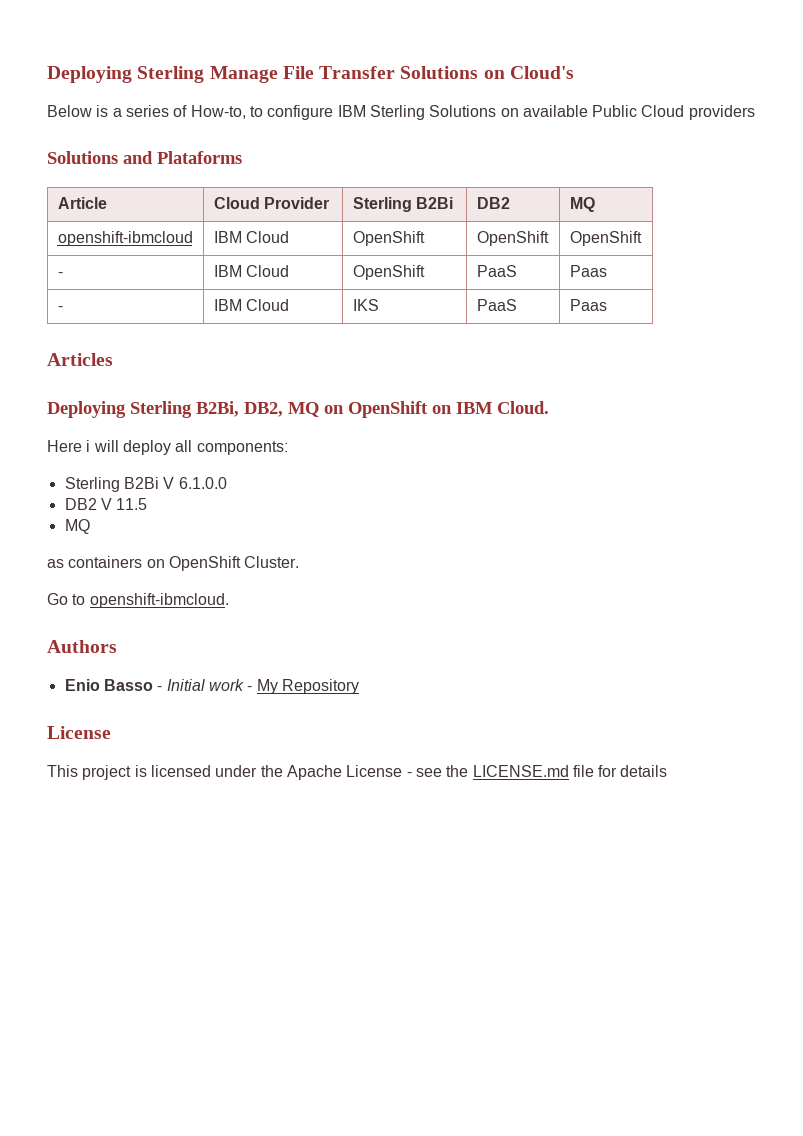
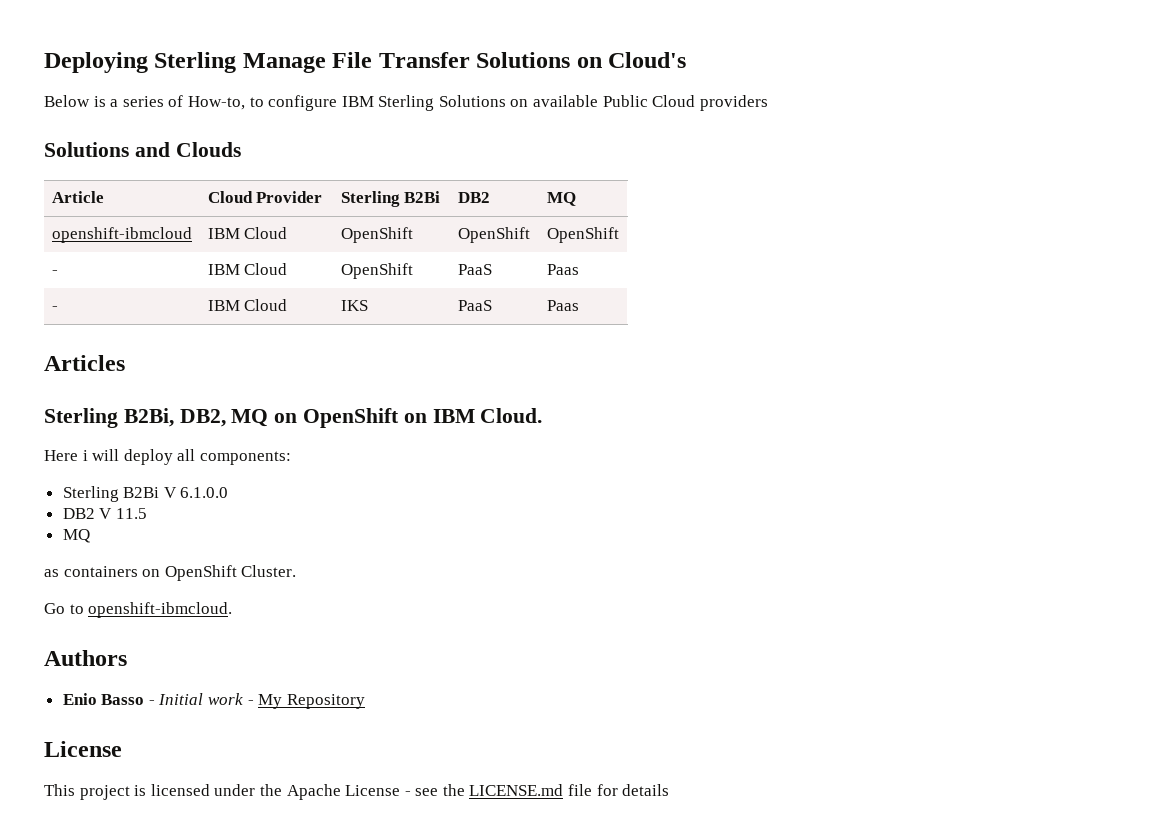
[157,151,242,164] Plataforms -> [175,142,241,157] Clouds
[47,401,126,418] Deploying -> (125, 363) none

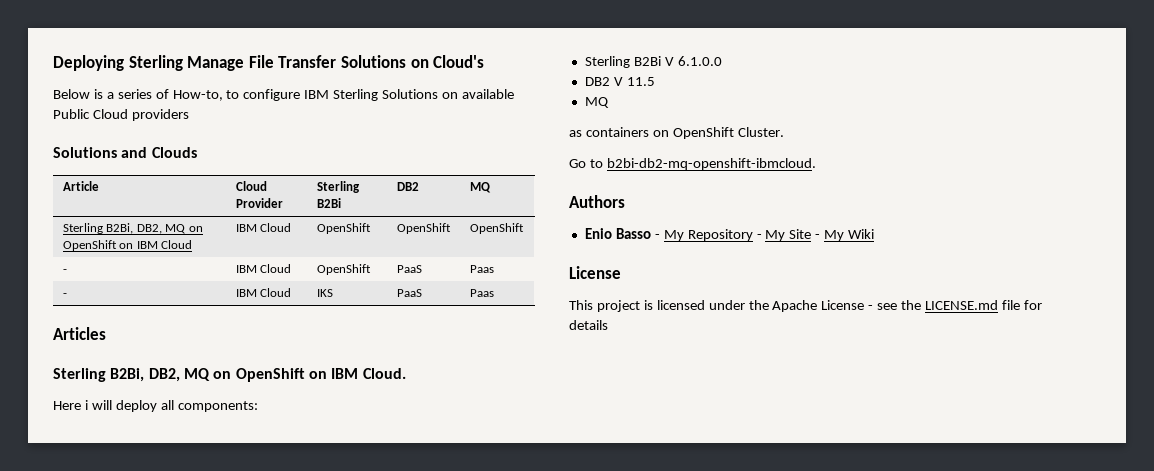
[51,227,192,243] openshift-ibmcloud -> [62,223,203,234] [62,240,193,251] Sterling B2Bi, DB2, MQ on OpenShift on IBM Cloud
[88,602,233,618] openshift-ibmcloud. -> [606,158,816,170] b2bi-db2-mq-openshift-ibmcloud.
[158,693,365,709] Initial work - My Repository -> [663,229,875,241] My Repository - My Site - My Wiki

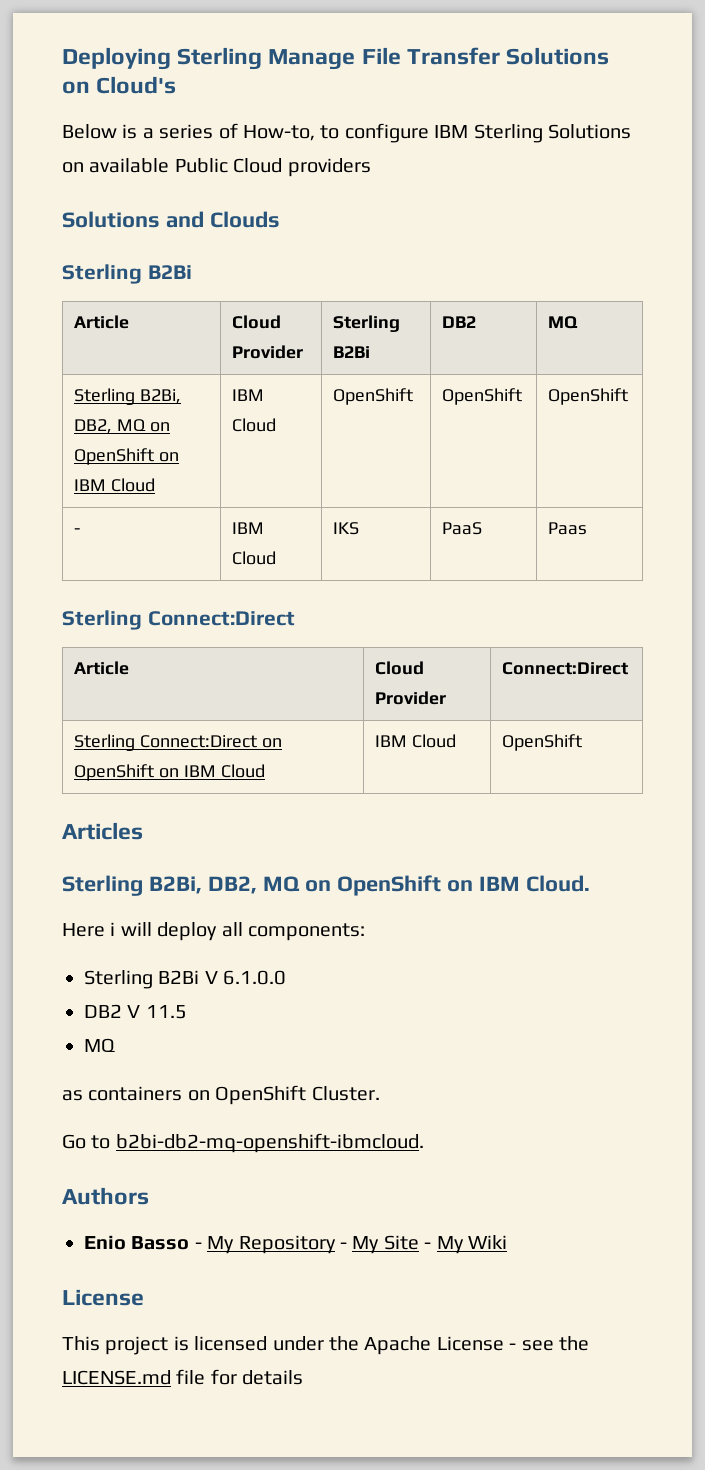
(197, 152) none -> [62,264,192,284] // Sterling B2Bi
[62,269,67,273] [235,264,292,273] [316,264,371,275] [396,265,422,273] [469,265,494,273] // - | IBM Cloud | OpenShift | PaaS | Paas -> (629, 396) none
(494, 293) none -> [62,610,295,630] [74,661,130,675] [375,661,425,675] [375,691,447,705] [502,662,629,675] [74,734,283,751] [74,764,266,781] [375,734,457,748] [502,734,583,751] // Sterling Connect:Direct // Article | Cloud Provider | Connect:Direct // Sterling Connect:Direct on OpenShift on IBM Cloud | IBM Cloud | OpenShift

